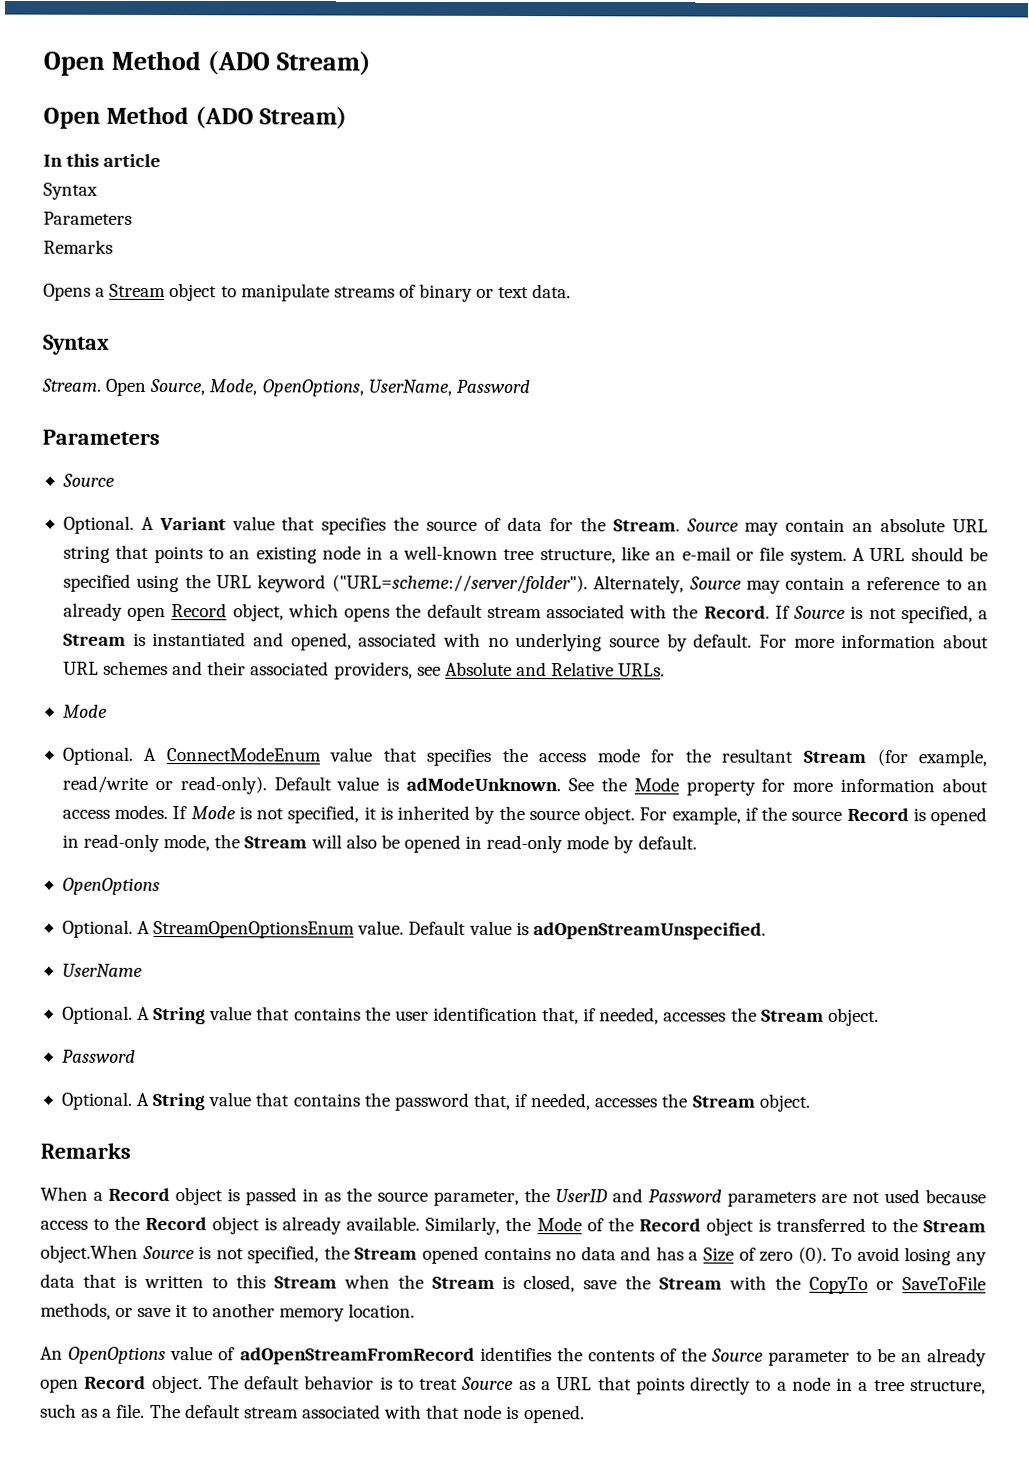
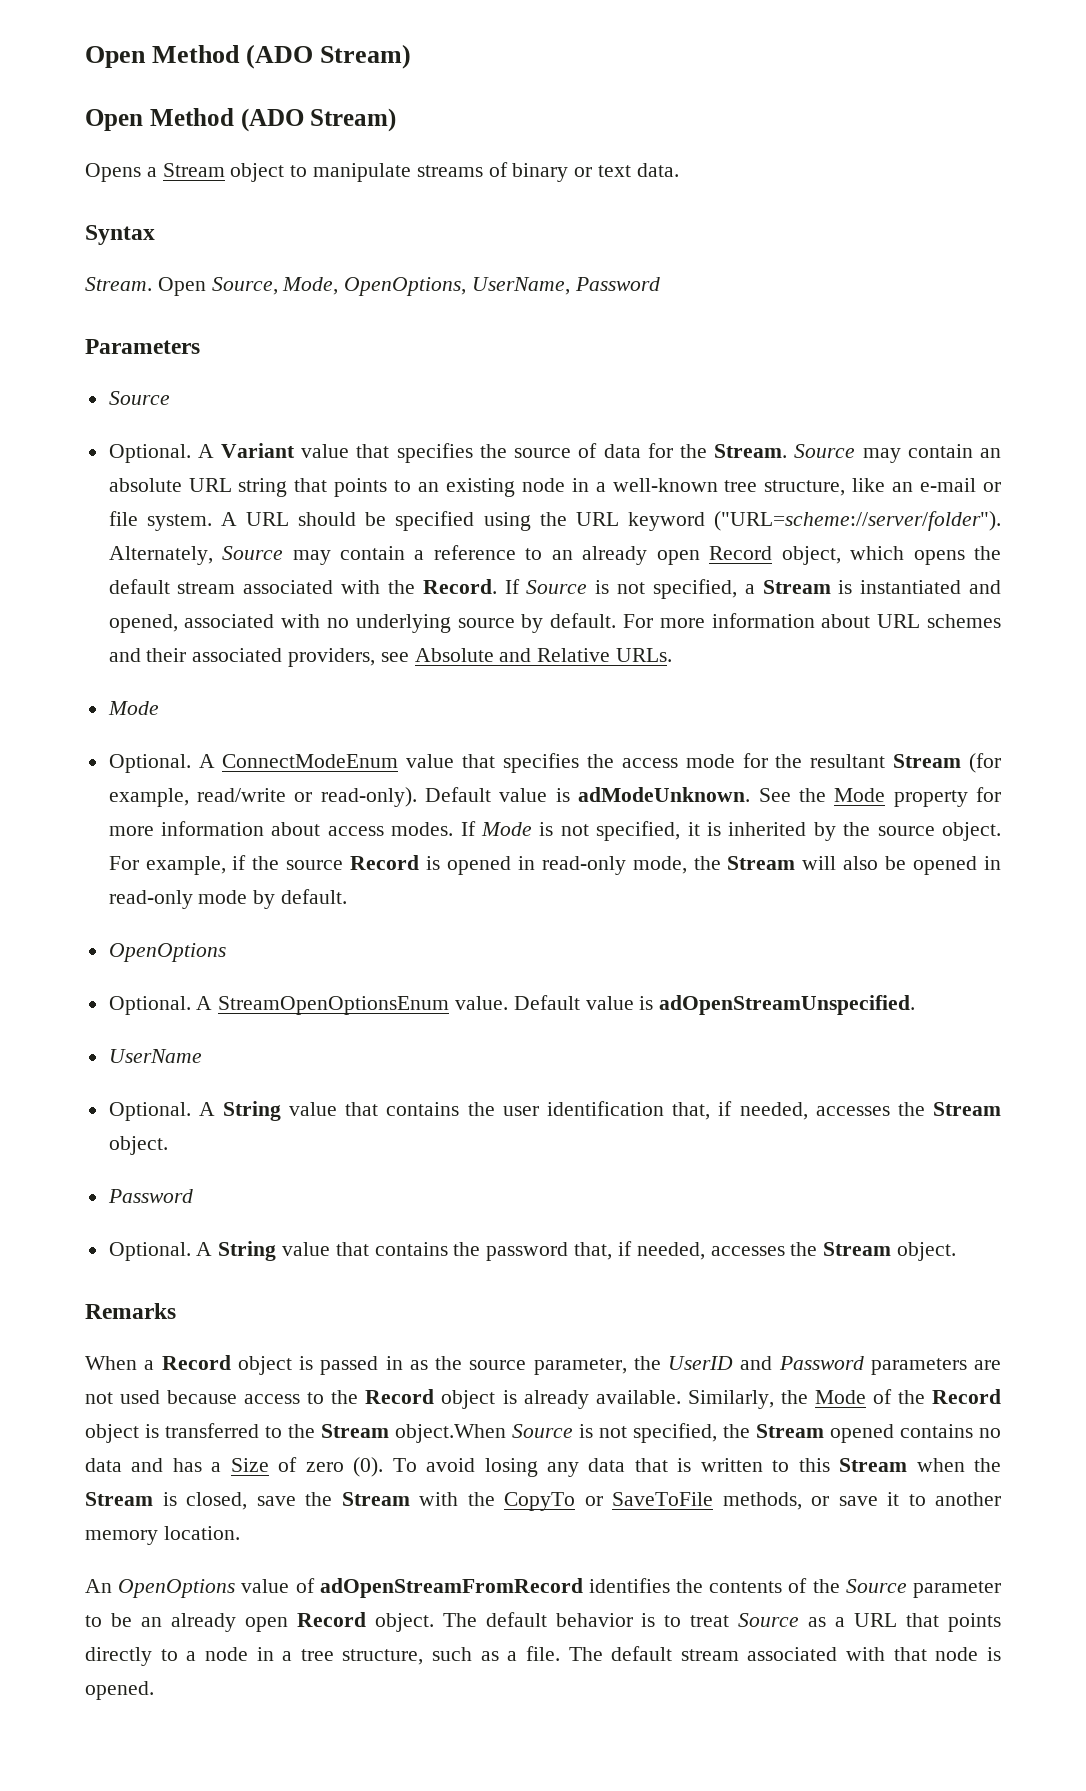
[43,153,162,168] [43,182,98,200] [43,211,132,225] [43,239,113,254] // In this article // Syntax // Parameters // Remarks -> (397, 120) none

